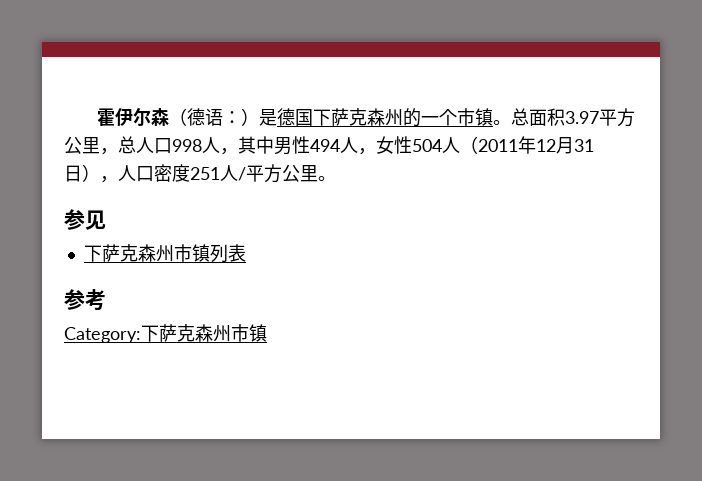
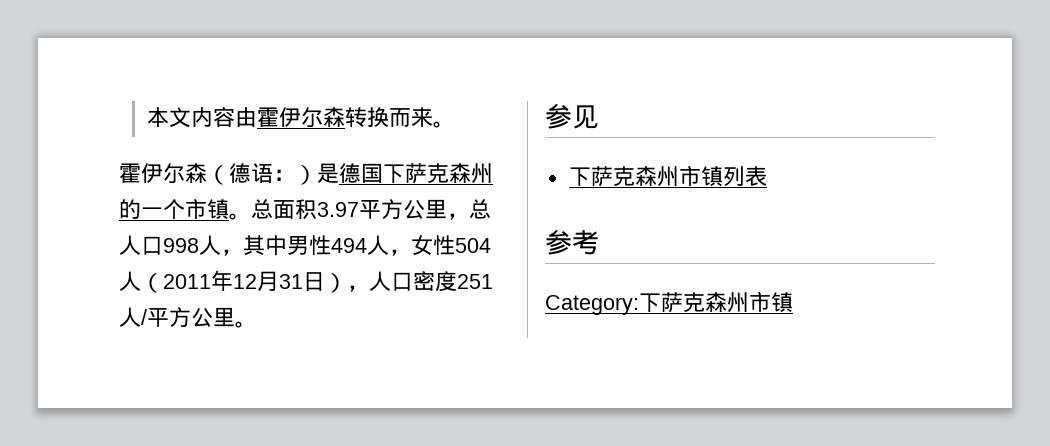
(97, 117) none -> [146,107,455,128] 本文内容由霍伊尔森转换而来。 //

